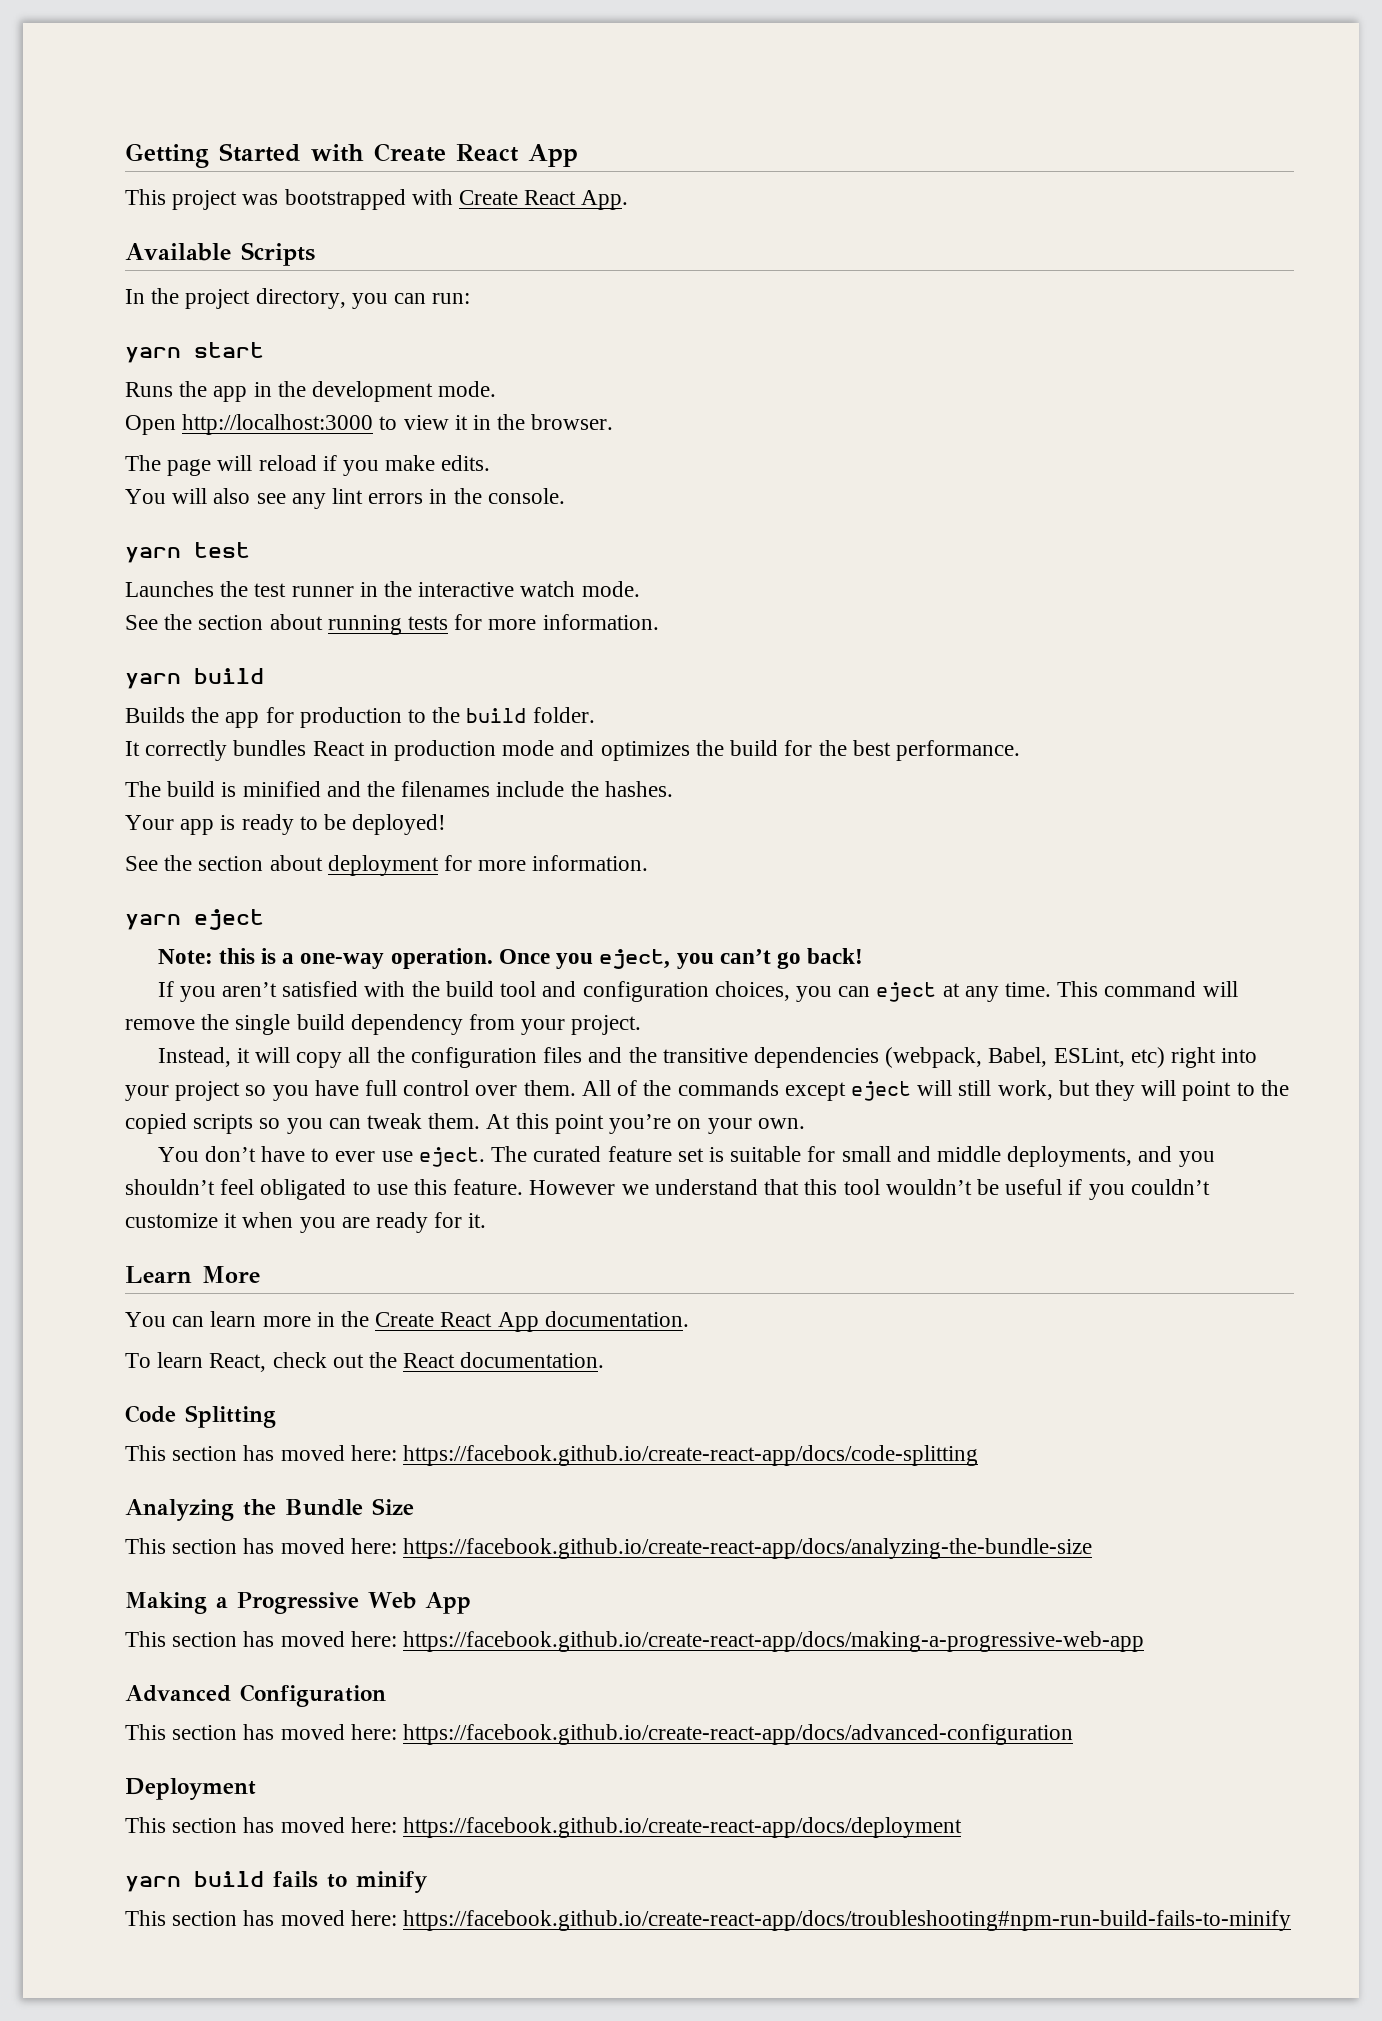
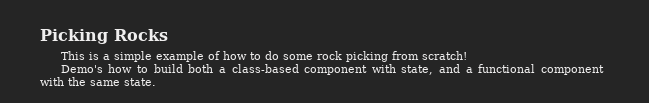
[125,143,578,168] [125,189,629,210] [125,242,315,266] [125,288,471,309] [125,342,264,363] [125,381,497,402] [125,414,614,435] [125,455,491,476] [125,488,565,509] [125,542,250,563] [125,581,640,597] [125,614,659,635] [125,668,264,689] [125,707,595,728] [125,740,1020,761] [125,781,673,797] [125,814,447,835] [125,855,649,876] [125,909,264,930] [157,948,864,969] [157,981,1238,1002] [125,1014,642,1035] [157,1047,1258,1068] [125,1080,1289,1101] [125,1113,805,1134] [157,1146,1215,1167] [125,1179,1210,1200] [125,1212,487,1233] [125,1266,260,1283] [125,1311,689,1332] [125,1352,605,1372] [125,1405,276,1428] [125,1445,979,1466] [125,1498,414,1521] [125,1538,1093,1559] [125,1592,471,1614] [125,1631,1145,1652] [125,1684,386,1707] [125,1724,1074,1745] [125,1778,256,1800] [125,1817,963,1838] [125,1871,428,1893] [125,1910,1292,1931] Getting Started with Create React App // This project was bootstrapped with Create React App. // Available Scripts // In the project directory, you can run: // yarn start // Runs the app in the development mode. // Open http://localhost:3000 to view it in the browser. // The page will reload if you make edits. // You will also see any lint errors in the console. // yarn test // Launches the test runner in the interactive watch mode. // See the section about running tests for more information. // yarn build // Builds the app for production to the build folder. // It correctly bundles React in production mode and optimizes the build for the best performance. // The build is minified and the filenames include the hashes. // Your app is ready to be deployed! // See the section about deployment for more information. // yarn eject // Note: this is a one-way operation. Once you eject, you can’t go back! // If you aren’t satisfied with the build tool and configuration choices, you can eject at any time. This command will remove the single build dependency from your project. // Instead, it will copy all the configuration files and the transitive dependencies (webpack, Babel, ESLint, etc) right into your project so you have full control over them. All of the commands except eject will still work, but they will point to the copied scripts so you can tweak them. At this point you’re on your own. // You don’t have to ever use eject. The curated feature set is suitable for small and middle deployments, and you shouldn’t feel obligated to use this feature. However we understand that this tool wouldn’t be useful if you couldn’t customize it when you are ready for it. // Learn More // You can learn more in the Create React App documentation. // To learn React, check out the React documentation. // Code Splitting // This section has moved here: https://facebook.github.io/create-react-app/docs/code-splitting // Analyzing the Bundle Size // This section has moved here: https://facebook.github.io/create-react-app/docs/analyzing-the-bundle-size // Making a Progressive Web App // This section has moved here: https://facebook.github.io/create-react-app/docs/making-a-progressive-web-app // Advanced Configuration // This section has moved here: https://facebook.github.io/create-react-app/docs/advanced-configuration // Deployment // This section has moved here: https://facebook.github.io/create-react-app/docs/deployment // yarn build fails to minify // This section has moved here: https://facebook.github.io/create-react-app/docs/troubleshooting#npm-run-build-fails-to-minify -> [40,29,168,44] [60,51,467,62] [60,64,604,75] [40,77,156,86] Picking Rocks // This is a simple example of how to do some rock picking from scratch! // Demo's how to build both a class-based component with state, and a functional component with the same state.

